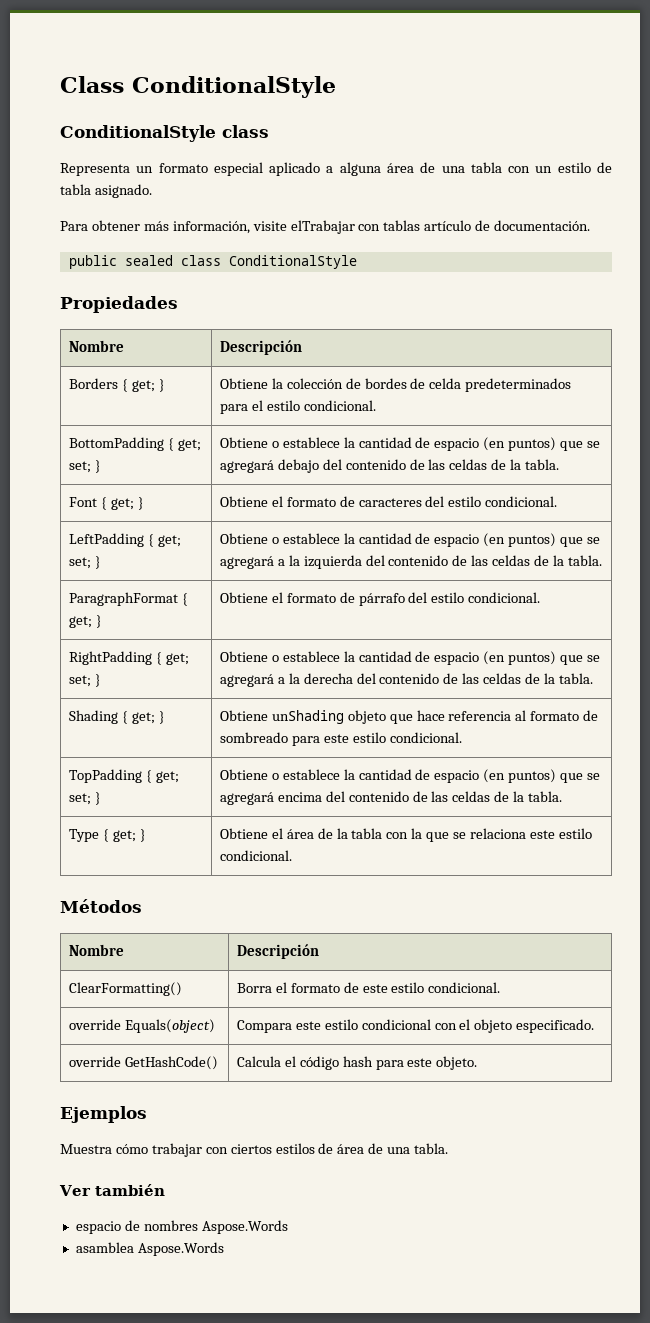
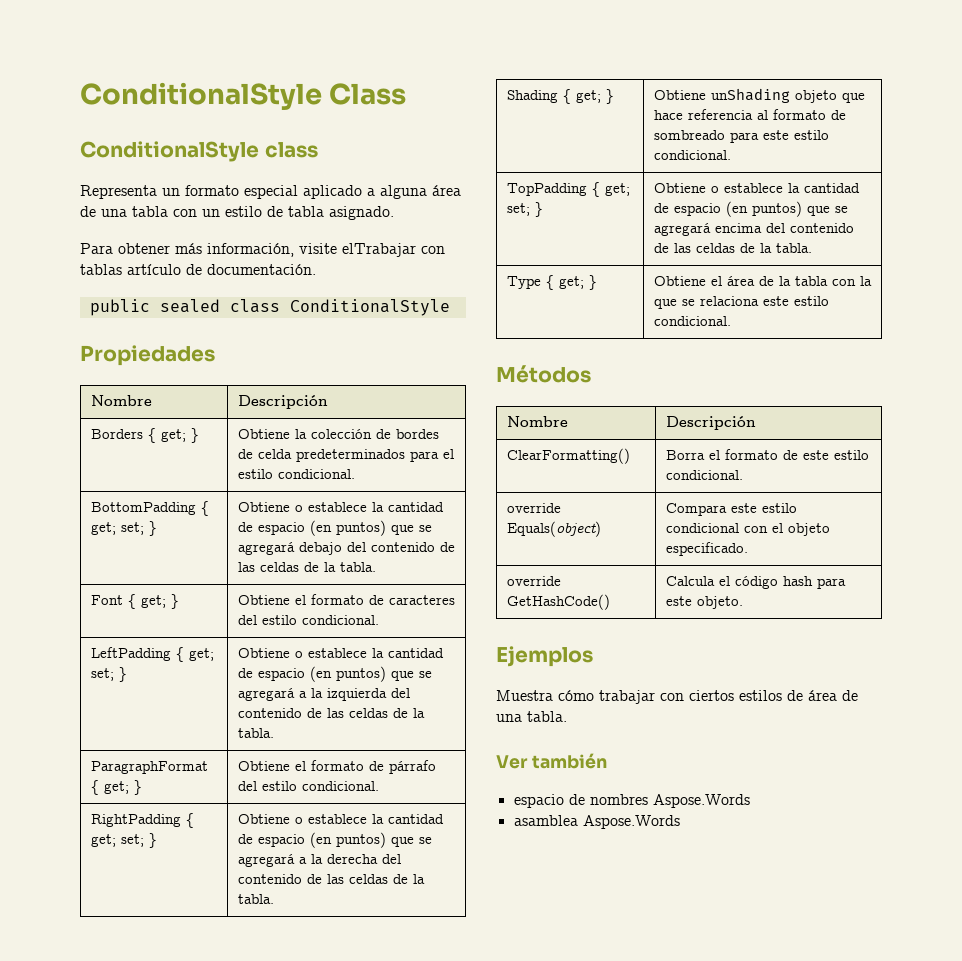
(60, 84) none -> [80,82,322,110] ConditionalStyle
[132,76,336,98] ConditionalStyle -> (407, 94) none

